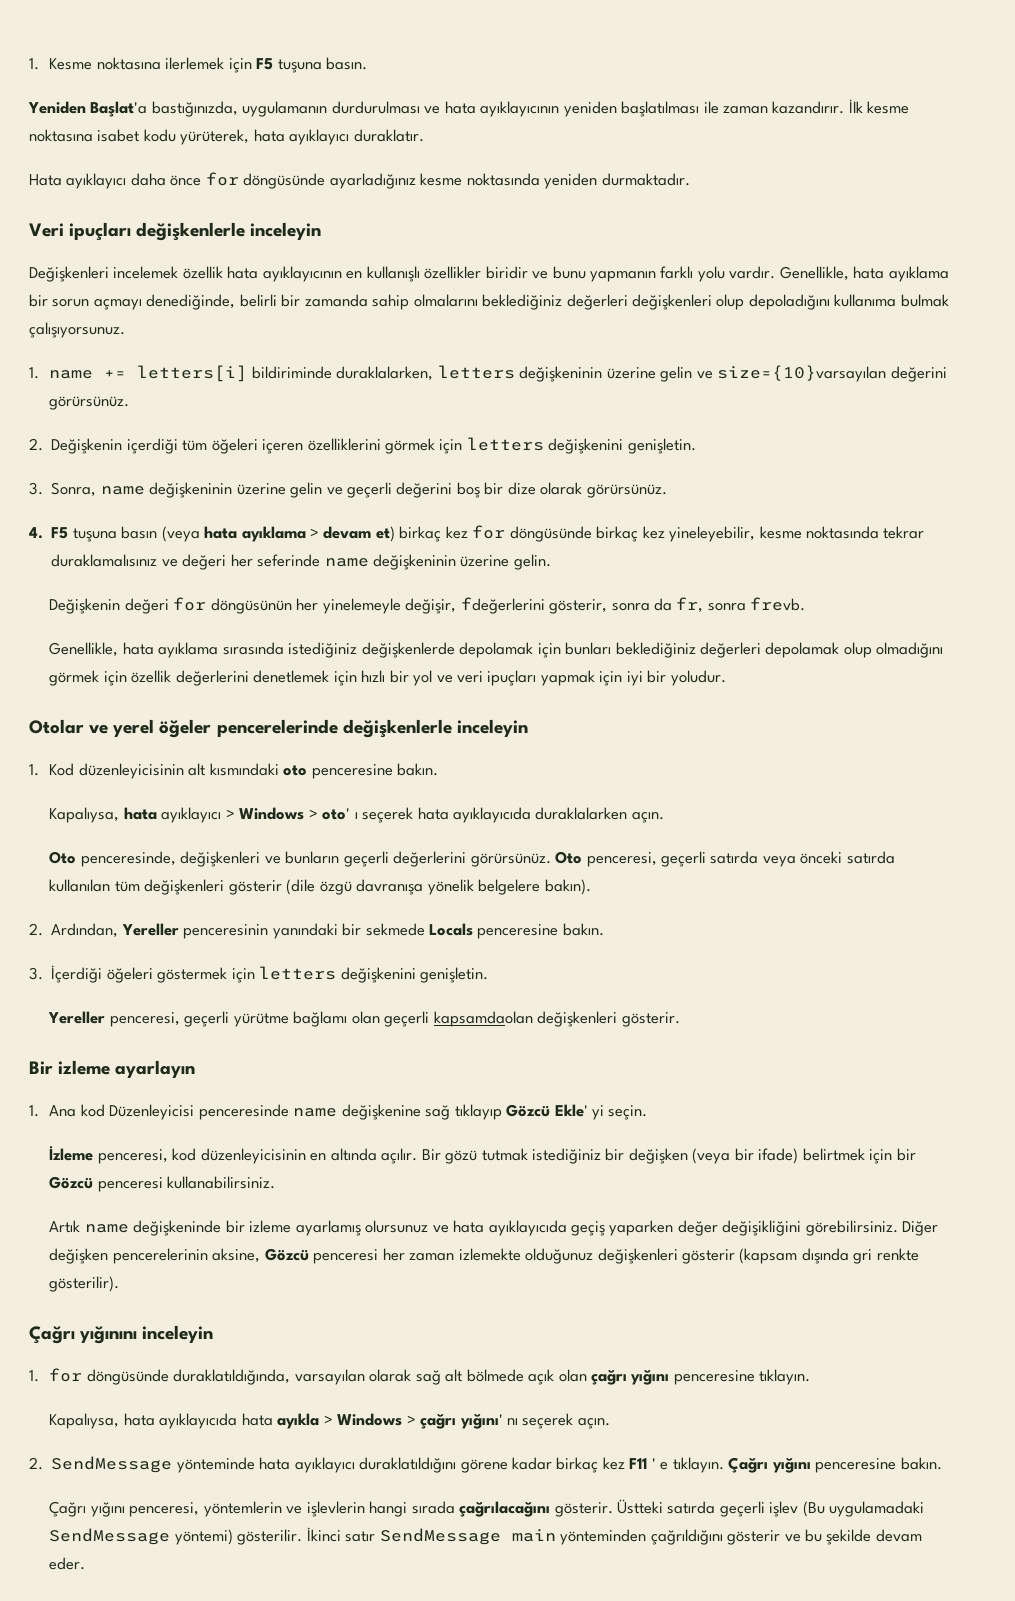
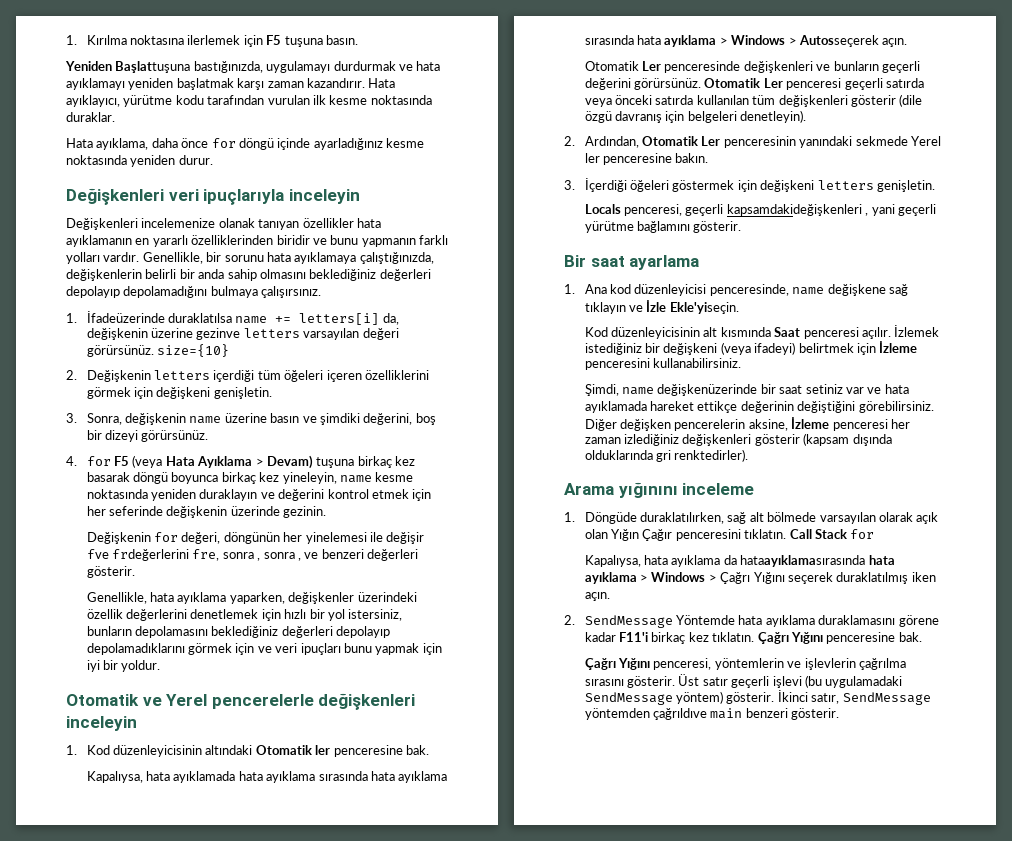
[29,58,93,70] 1. Kesme -> [66,35,127,45] 1. Kırılma
[90,99,910,117] [29,129,424,145] [29,173,127,189] Başlat'a bastığınızda, uygulamanın durdurulması ve hata ayıklayıcının yeniden başlatılması ile zaman kazandırır. İlk kesme noktasına isabet kodu yürüterek, hata ayıklayıcı duraklatır. // Hata ayıklayıcı -> [115,61,441,73] [66,78,396,90] [66,95,432,107] [66,112,115,122] [66,138,149,150] Başlattuşuna bastığınızda, uygulamayı durdurmak ve hata ayıklamayı yeniden başlatmak karşı zaman kazandırır. Hata ayıklayıcı, yürütme kodu tarafından vurulan ilk kesme noktasında duraklar. // Hata ayıklama,
[243,173,326,189] döngüsünde -> [238,138,311,150] döngü içinde
[601,173,690,186] [29,222,322,241] [29,266,482,282] durmaktadır. // Veri ipuçları değişkenlerle inceleyin // Değişkenleri incelemek özellik hata ayıklayıcının en kullanışlı özellikler -> [178,155,213,165] [66,188,360,205] [66,218,381,230] [66,235,274,247] durur. // Değişkenleri veri ipuçlarıyla inceleyin // Değişkenleri incelemenize olanak tanıyan özellikler hata ayıklamanın en yararlı özelliklerinden
[697,266,725,282] yolu -> [66,252,100,264] yolları
[853,266,949,282] [29,294,949,310] [29,322,125,338] [29,367,39,379] hata ayıklama bir sorun açmayı denediğinde, belirli bir zamanda sahip olmalarını beklediğiniz değerleri değişkenleri olup depoladığını kullanıma bulmak çalışıyorsunuz. // 1. -> [206,252,434,264] [66,269,431,281] [66,286,322,298] [66,311,233,323] bir sorunu hata ayıklamaya çalıştığınızda, değişkenlerin belirli bir anda sahip olmasını beklediğiniz değerleri depolayıp depolamadığını bulmaya çalışırsınız. // 1. İfadeüzerinde duraklatılsa
[251,365,947,382] [49,396,130,410] bildiriminde duraklalarken, letters değişkeninin üzerine gelin ve size={10}varsayılan değerini görürsünüz. -> [382,313,399,325] [86,328,399,340] [86,344,230,357] da, değişkenin üzerine gezinve letters varsayılan değeri görürsünüz. size={10}
(123, 446) none -> [154,370,211,380] letters
[466,437,624,454] letters değişkenini -> [156,387,211,399] değişkeni
[100,482,667,498] [29,525,925,542] [51,554,551,570] [49,597,806,614] [49,642,944,658] [49,670,127,686] name değişkeninin üzerine gelin ve geçerli değerini boş bir dize olarak görürsünüz. // 4. F5 tuşuna basın (veya hata ayıklama > devam et) birkaç kez for döngüsünde birkaç kez yineleyebilir, kesme noktasında tekrar duraklamalısınız ve değeri her seferinde name değişkeninin üzerine gelin. // Değişkenin değeri for döngüsünün her yinelemeyle değişir, fdeğerlerini gösterir, sonra da fr, sonra frevb. // Genellikle, hata ayıklama sırasında istediğiniz değişkenlerde depolamak için bunları beklediğiniz değerleri depolamak olup olmadığını görmek için -> [125,413,436,425] [86,430,209,442] [66,455,416,469] [86,472,414,484] [86,489,432,501] [86,506,327,518] [86,532,425,544] [86,549,419,561] [86,566,135,578] [86,592,417,604] değişkenin name üzerine basın ve şimdiki değerini, boş bir dizeyi görürsünüz. // 4. for F5 (veya Hata Ayıklama > Devam) tuşuna birkaç kez basarak döngü boyunca birkaç kez yineleyin, name kesme noktasında yeniden duraklayın ve değerini kontrol etmek için her seferinde değişkenin üzerinde gezinin. // Değişkenin for değeri, döngünün her yinelemesi ile değişir fve frdeğerlerini fre, sonra , sonra , ve benzeri değerleri gösterir. // Genellikle, hata ayıklama yaparken, değişkenler üzerindeki
(433, 678) none -> [348,609,403,621] [86,626,391,638] [86,643,255,655] istersiniz, bunların depolamasını beklediğiniz değerleri depolayıp depolamadıklarını görmek için
(537, 678) none -> [343,643,372,653] bunu
[670,670,726,686] [29,719,528,738] [29,763,439,779] [49,807,664,823] [49,851,657,867] yoludur. // Otolar ve yerel öğeler pencerelerinde değişkenlerle inceleyin // 1. Kod düzenleyicisinin alt kısmındaki oto penceresine bakın. // Kapalıysa, hata ayıklayıcı > Windows > oto' ı seçerek hata ayıklayıcıda duraklalarken açın. // Oto penceresinde, değişkenleri ve bunların geçerli değerlerini görürsünüz. Oto penceresi, -> [121,660,161,672] [66,693,416,710] [66,716,137,731] [66,745,429,757] [86,771,448,783] [584,35,908,47] [584,61,920,73] [584,78,842,90] yoldur. // Otomatik ve Yerel pencerelerle değişkenleri inceleyin // 1. Kod düzenleyicisinin altındaki Otomatik ler penceresine bak. // Kapalıysa, hata ayıklamada hata ayıklama sırasında hata ayıklama sırasında hata ayıklama > Windows > Autosseçerek açın. // Otomatik Ler penceresinde değişkenleri ve bunların geçerli değerini görürsünüz. Otomatik Ler penceresi
[356,879,591,895] [29,923,473,939] davranışa yönelik belgelere bakın). // 2. Ardından, Yereller penceresinin yanındaki bir sekmede Locals -> [615,110,807,123] [564,136,941,148] [584,153,600,163] davranış için belgeleri denetleyin). // 2. Ardından, Otomatik Ler penceresinin yanındaki sekmede Yerel ler
[259,966,488,983] [48,1011,618,1027] letters değişkenini genişletin. // Yereller penceresi, geçerli yürütme bağlamı olan geçerli kapsamdaolan değişkenleri -> [760,180,935,192] [584,204,936,216] [584,221,691,233] değişkeni letters genişletin. // Locals penceresi, geçerli kapsamdakideğişkenleri , yani geçerli yürütme bağlamını
[58,1060,196,1078] izleme ayarlayın -> [590,255,700,270] saat ayarlama
[109,1104,648,1120] [49,1146,916,1164] [49,1176,276,1192] [49,1220,939,1236] [49,1248,309,1264] Düzenleyicisi penceresinde name değişkenine sağ tıklayıp Gözcü Ekle' yi seçin. // İzleme penceresi, kod düzenleyicisinin en altında açılır. Bir gözü tutmak istediğiniz bir değişken (veya bir ifade) belirtmek için bir Gözcü penceresi kullanabilirsiniz. // Artık name değişkeninde bir izleme ayarlamış olursunuz ve hata ayıklayıcıda geçiş yaparken değer değişikliğini görebilirsiniz. Diğer değişken pencerelerinin aksine, Gözcü -> [634,284,908,296] [584,300,739,314] [584,325,940,339] [584,341,918,355] [584,358,742,370] [584,384,909,396] [584,401,934,413] [584,417,830,431] düzenleyicisi penceresinde, name değişkene sağ tıklayın ve İzle Ekle'yiseçin. // Kod düzenleyicisinin alt kısmında Saat penceresi açılır. İzlemek istediğiniz bir değişkeni (veya ifadeyi) belirtmek için İzleme penceresini kullanabilirsiniz. // Şimdi, name değişkenüzerinde bir saat setiniz var ve hata ayıklamada hareket ettikçe değerinin değiştiğini görebilirsiniz. Diğer değişken pencerelerin aksine, İzleme
[458,1248,594,1264] izlemekte olduğunuz -> [624,434,680,446] izlediğiniz
[853,1248,919,1264] [49,1276,120,1292] [29,1325,214,1344] [29,1368,811,1385] [49,1413,574,1429] gri renkte gösterilir). // Çağrı yığınını inceleyin // 1. for döngüsünde duraklatıldığında, varsayılan olarak sağ alt bölmede açık olan çağrı yığını penceresine tıklayın. // Kapalıysa, hata ayıklayıcıda hata ayıkla > Windows > çağrı yığını' nı seçerek -> [584,449,749,462] [564,482,755,498] [564,512,939,524] [584,529,875,541] [584,555,895,567] [584,572,936,584] olduklarında gri renktedirler). // Arama yığınını inceleme // 1. Döngüde duraklatılırken, sağ alt bölmede varsayılan olarak açık olan Yığın Çağır penceresini tıklatın. Call Stack for // Kapalıysa, hata ayıklama da hataayıklamasırasında hata ayıklama > Windows > Çağrı Yığını seçerek duraklatılmış iken
[176,1457,457,1473] yönteminde hata ayıklayıcı duraklatıldığını -> [676,615,896,627] Yöntemde hata ayıklama duraklamasını
[556,1457,942,1473] [49,1501,125,1517] birkaç kez F11 ' e tıklayın. Çağrı yığını penceresine bakın. // Çağrı yığını -> [619,632,922,644] [584,658,651,670] F11'i birkaç kez tıklatın. Çağrı Yığını penceresine bak. // Çağrı Yığını
[369,1499,925,1517] [49,1527,922,1545] [49,1557,86,1570] hangi sırada çağrılacağını gösterir. Üstteki satırda geçerli işlev (Bu uygulamadaki SendMessage yöntemi) gösterilir. İkinci satır SendMessage main yönteminden çağrıldığını gösterir ve bu şekilde devam eder. -> [858,658,906,670] [584,674,903,688] [584,690,931,705] [584,708,840,720] çağrılma sırasını gösterir. Üst satır geçerli işlevi (bu uygulamadaki SendMessage yöntem) gösterir. İkinci satır, SendMessage yöntemden çağrıldıve main benzeri gösterir.

